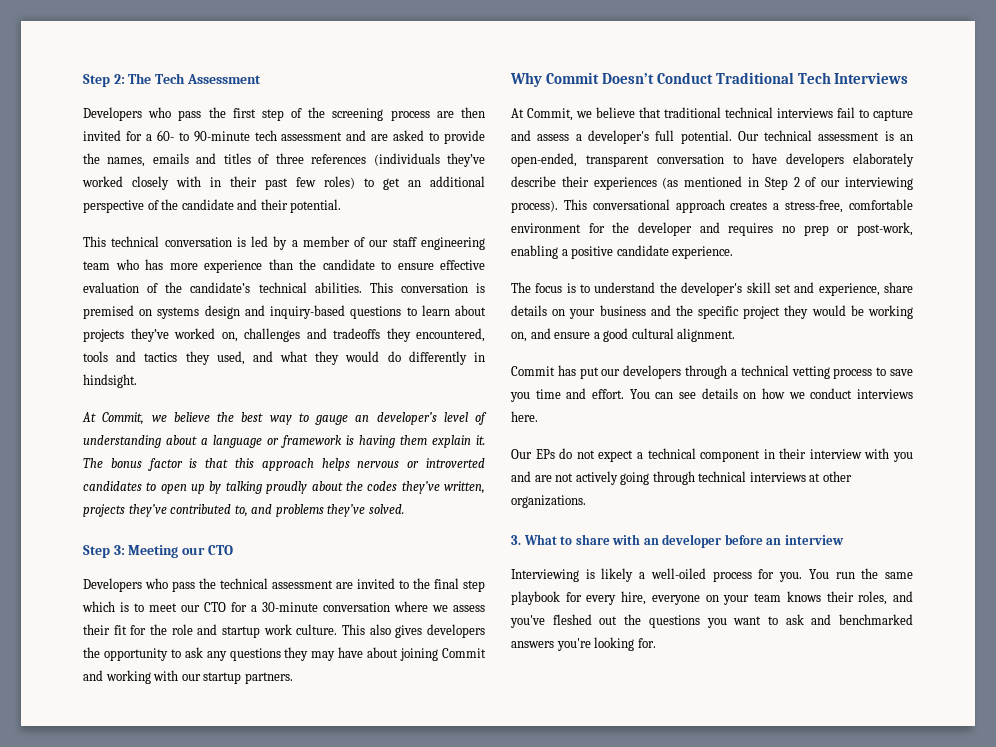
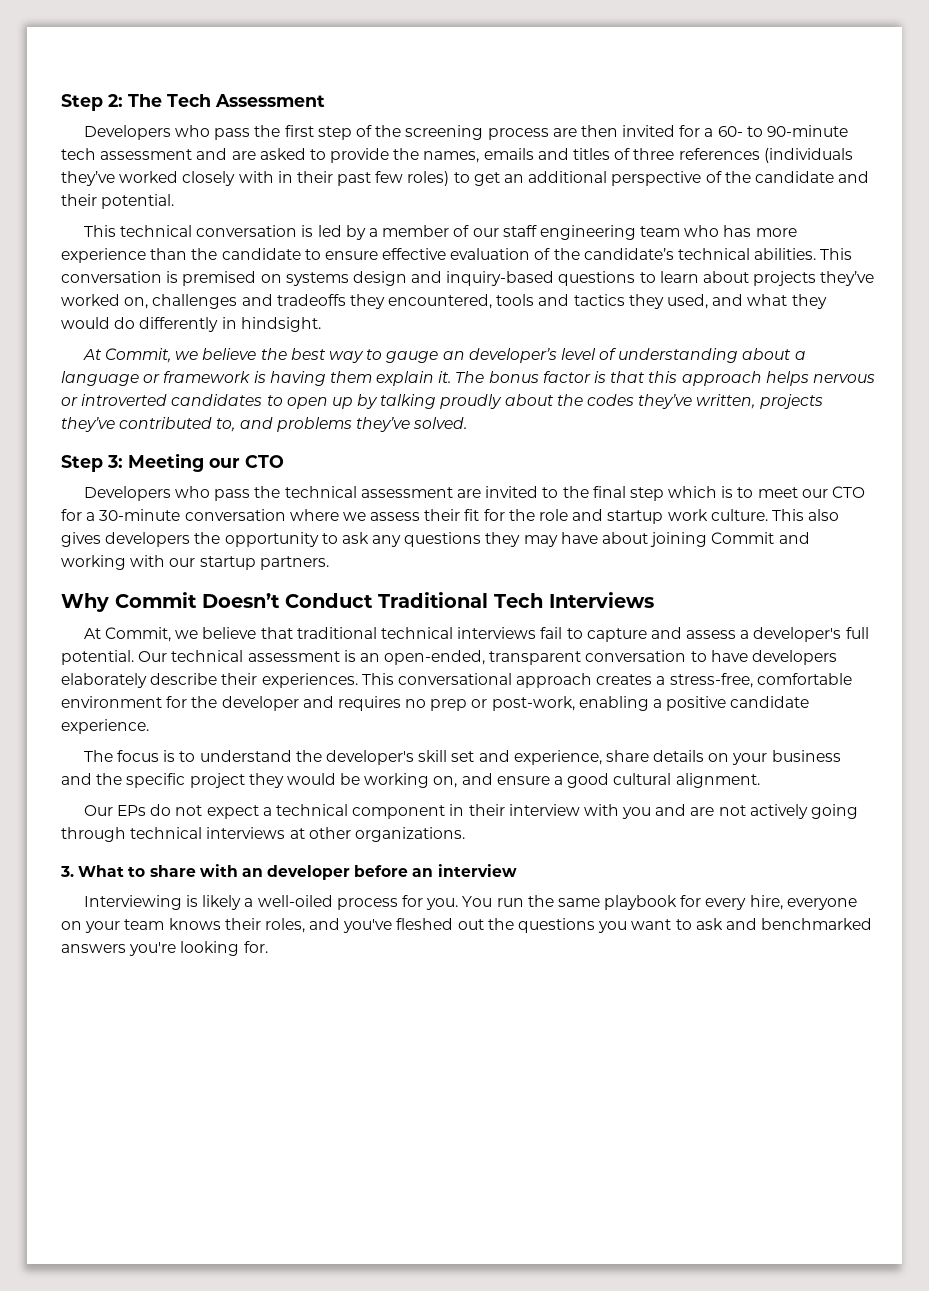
[593,176,914,190] [511,200,558,213] experiences (as mentioned in Step 2 of our interviewing process). -> [261,673,358,688] experiences.
[511,365,913,379] [510,388,913,402] [511,411,538,422] // Commit has put our developers through a technical vetting process to save you time and effort. You can see details on how we conduct interviews here. -> (760, 780) none

